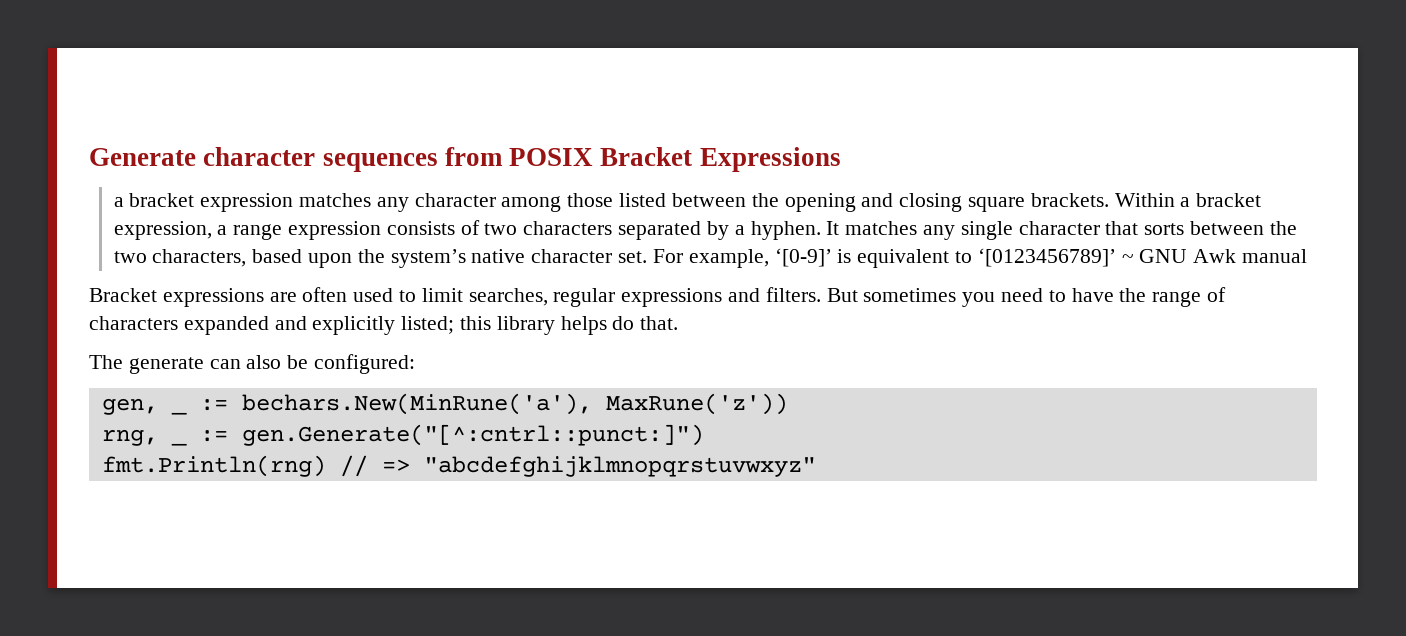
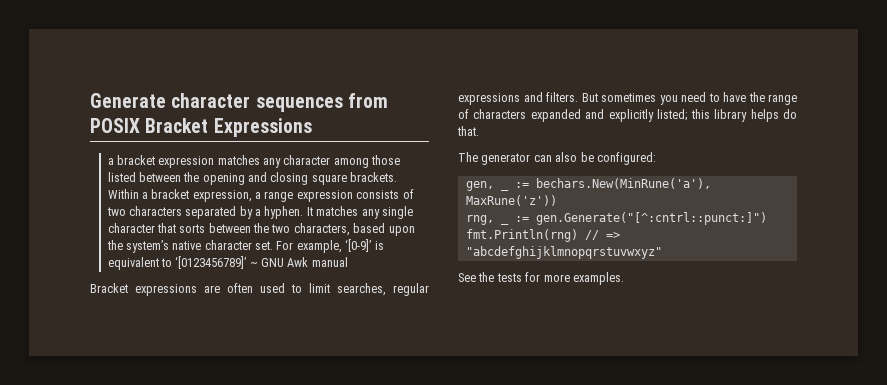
[128,357,204,374] generate -> [481,153,531,165] generator
(816, 466) none -> [458,272,624,285] // See the tests for more examples.

